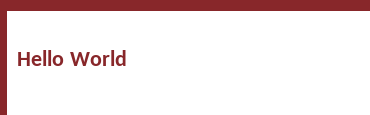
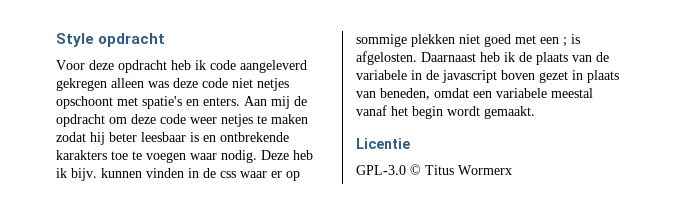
[17,50,127,66] Hello World -> [56,33,166,47] [56,60,307,73] [56,78,289,91] [56,96,307,109] [56,114,308,127] [56,132,289,145] [56,150,313,163] [56,168,300,181] [356,34,580,47] [356,51,609,65] [356,70,619,83] [356,88,593,100] [356,105,535,119] [356,138,410,149] [356,164,512,175] Style opdracht // Voor deze opdracht heb ik code aangeleverd gekregen alleen was deze code niet netjes opschoont met spatie's en enters. Aan mij de opdracht om deze code weer netjes te maken zodat hij beter leesbaar is en ontbrekende karakters toe te voegen waar nodig. Deze heb ik bijv. kunnen vinden in de css waar er op sommige plekken niet goed met een ; is afgelosten. Daarnaast heb ik de plaats van de variabele in de javascript boven gezet in plaats van beneden, omdat een variabele meestal vanaf het begin wordt gemaakt. // Licentie // GPL-3.0 © Titus Wormerx

